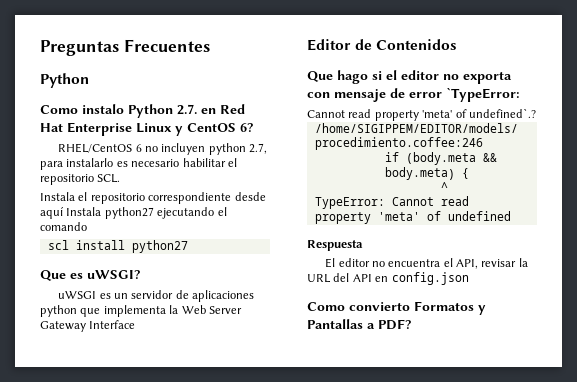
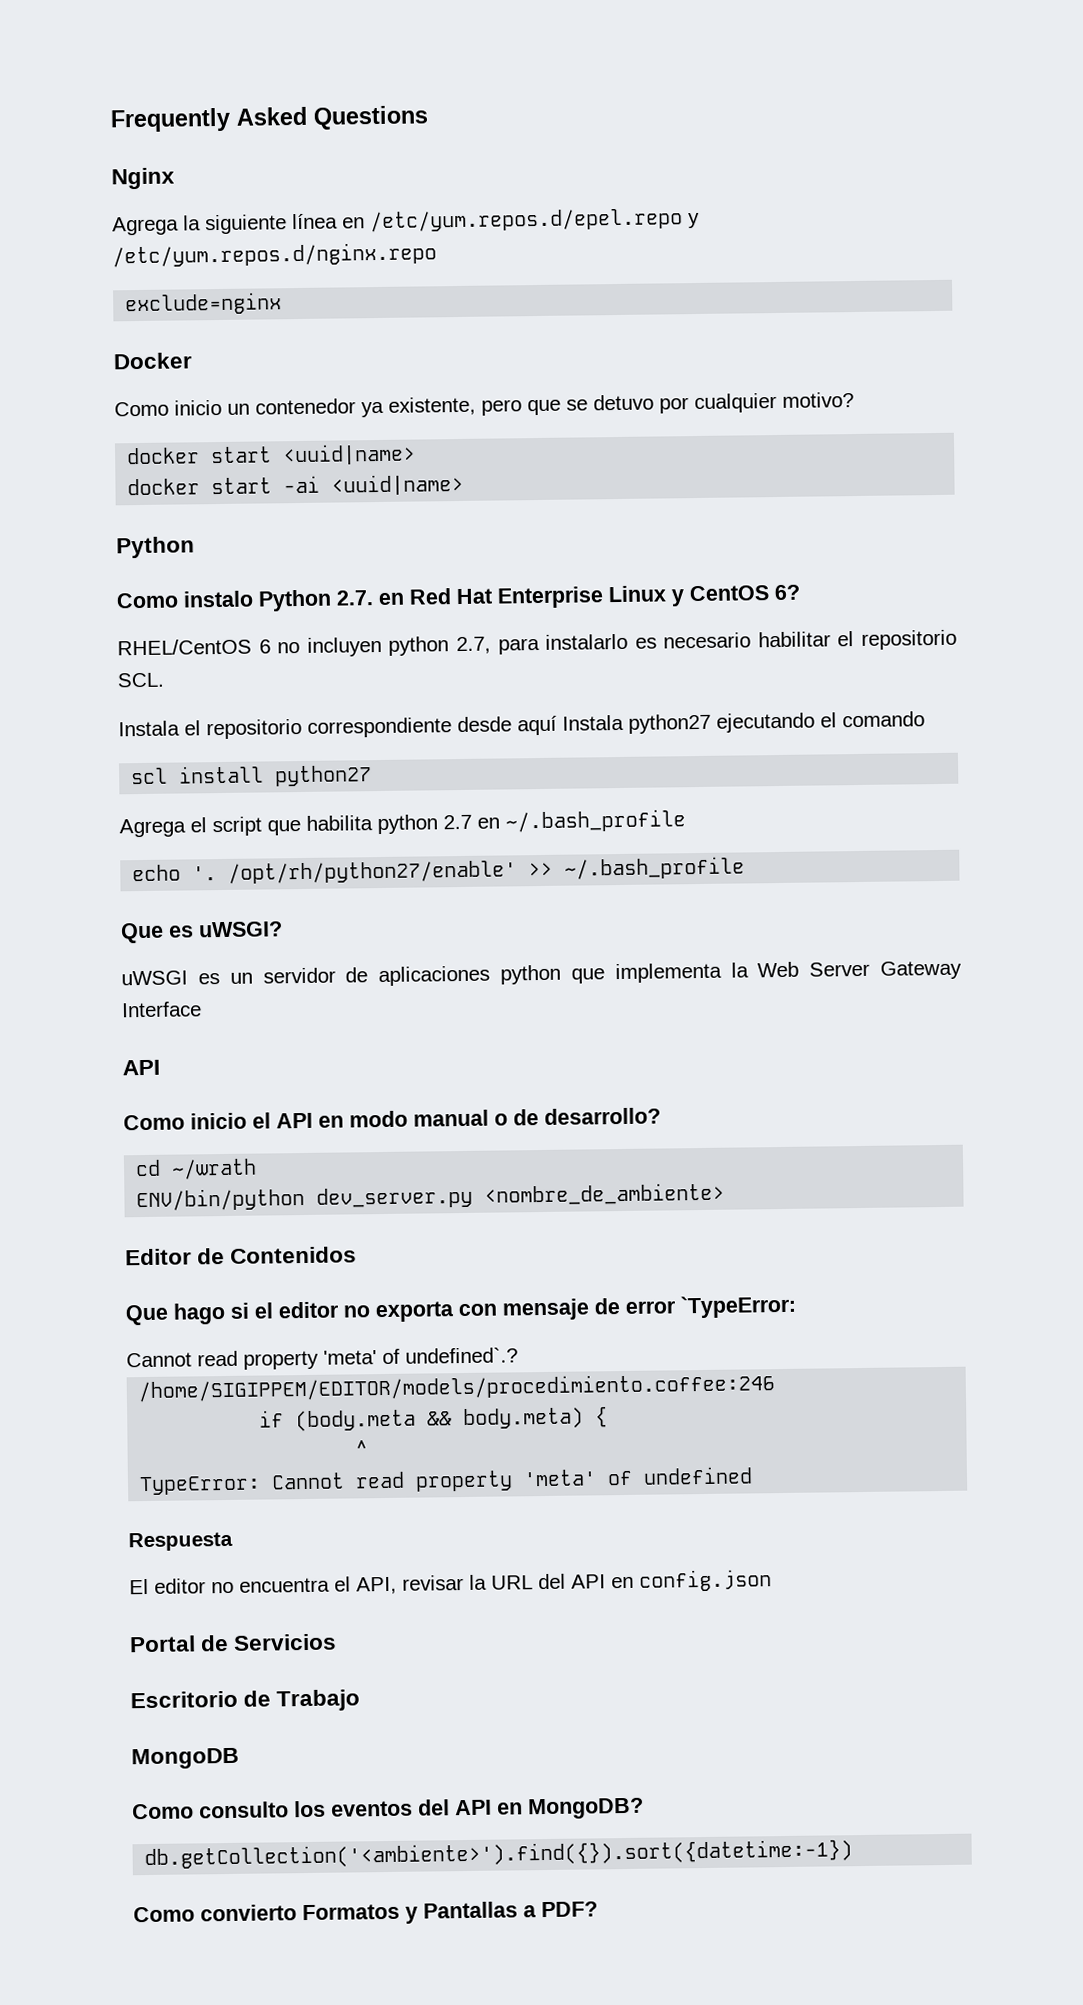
[40,39,210,56] Preguntas Frecuentes -> [110,105,429,133] [111,167,175,190] [112,208,700,236] [112,242,437,268] [125,292,283,316] [113,352,193,370] [114,392,854,418] [127,443,417,466] [127,473,465,496] Frequently Asked Questions // Nginx // Agrega la siguiente línea en /etc/yum.repos.d/epel.repo y /etc/yum.repos.d/nginx.repo // exclude=nginx // Docker // Como inicio un contenedor ya existente, pero que se detuvo por cualquier motivo? // docker start <uuid|name> // docker start -ai <uuid|name>
(188, 246) none -> [119,809,686,838] [132,856,746,884] // Agrega el script que habilita python 2.7 en ~/.bash_profile // echo '. /opt/rh/python27/enable' >> ~/.bash_profile
(136, 324) none -> [122,1059,160,1076] [123,1107,661,1131] [135,1158,258,1180] [136,1182,726,1212] // API // Como inicio el API en modo manual o de desarrollo? // cd ~/wrath // ENV/bin/python dev_server.py <nombre_de_ambiente>
(469, 278) none -> [129,1633,338,1653] [130,1689,361,1712] [131,1747,239,1770] [132,1797,644,1820] [144,1839,854,1870] // Portal de Servicios // Escritorio de Trabajo // MongoDB // Como consulto los eventos del API en MongoDB? // db.getCollection('<ambiente>').find({}).sort({datetime:-1})

